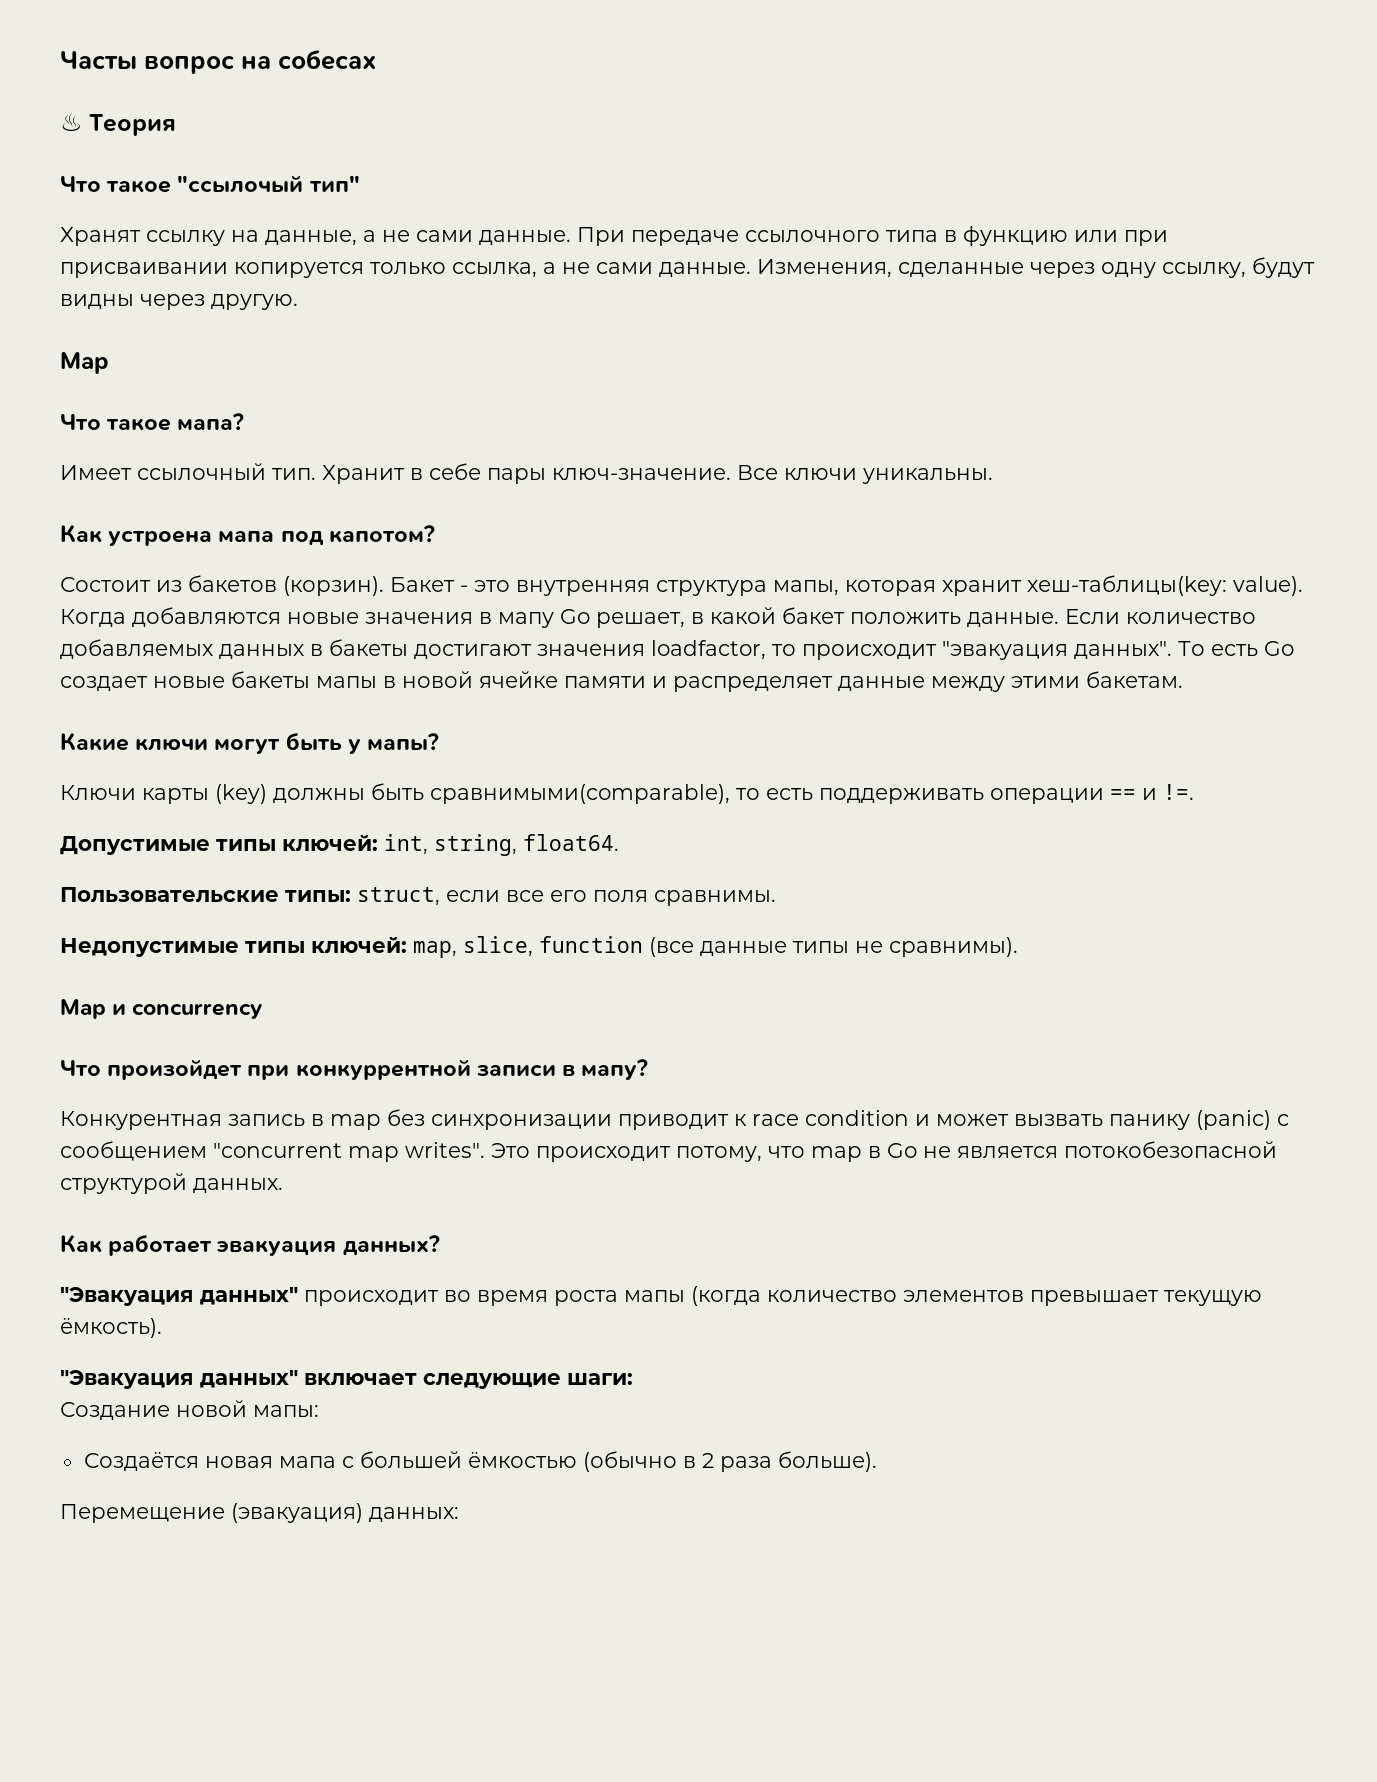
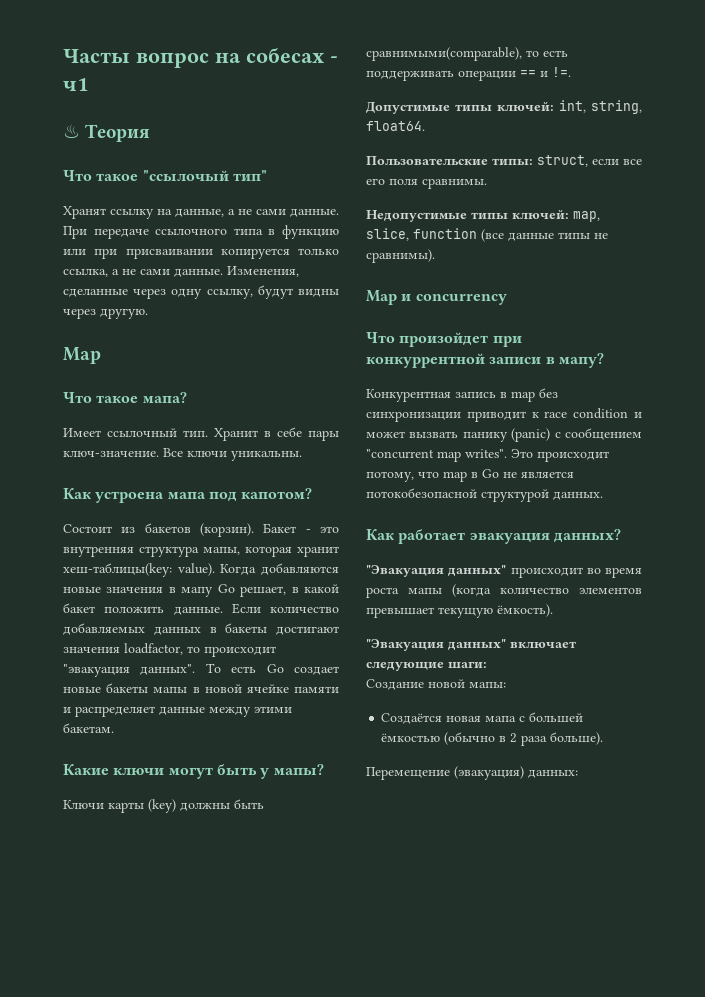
(377, 60) none -> [330,56,338,63] [63,78,88,91] - ч1

